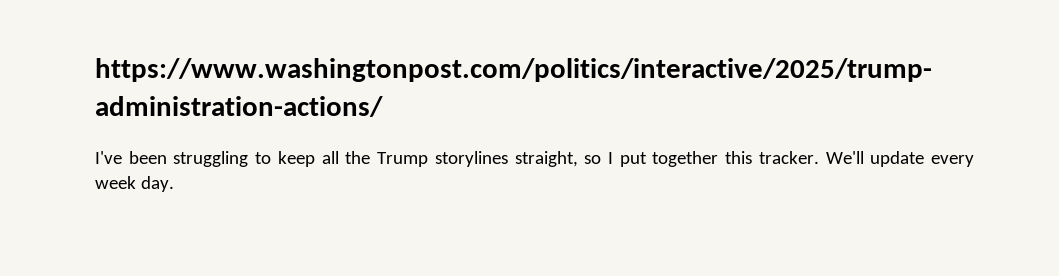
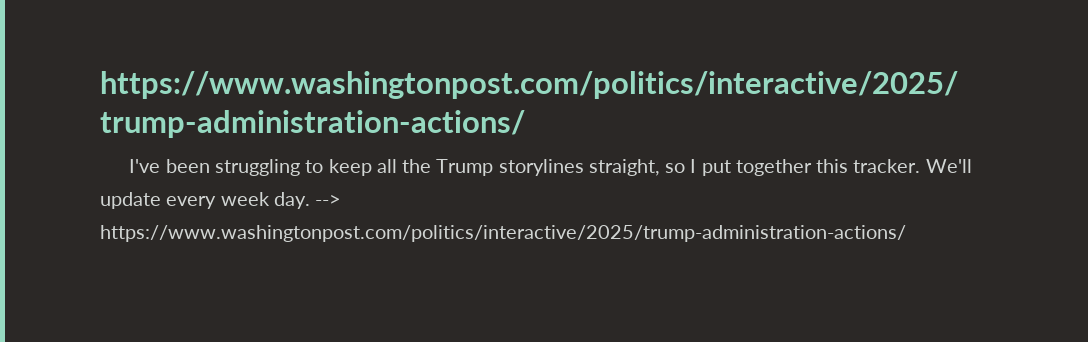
(174, 184) none -> [315,194,342,206] [100,225,906,242] --> https://www.washingtonpost.com/politics/interactive/2025/trump-administration-actions/

